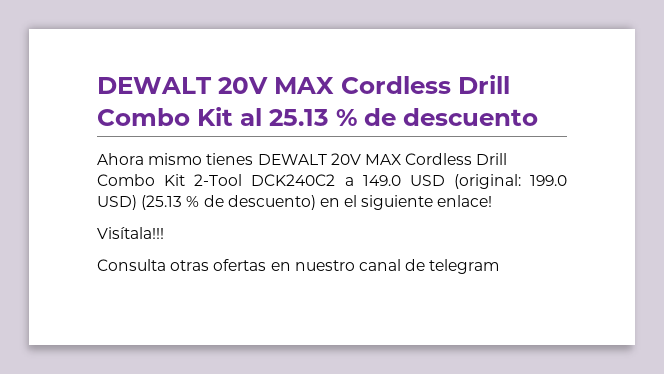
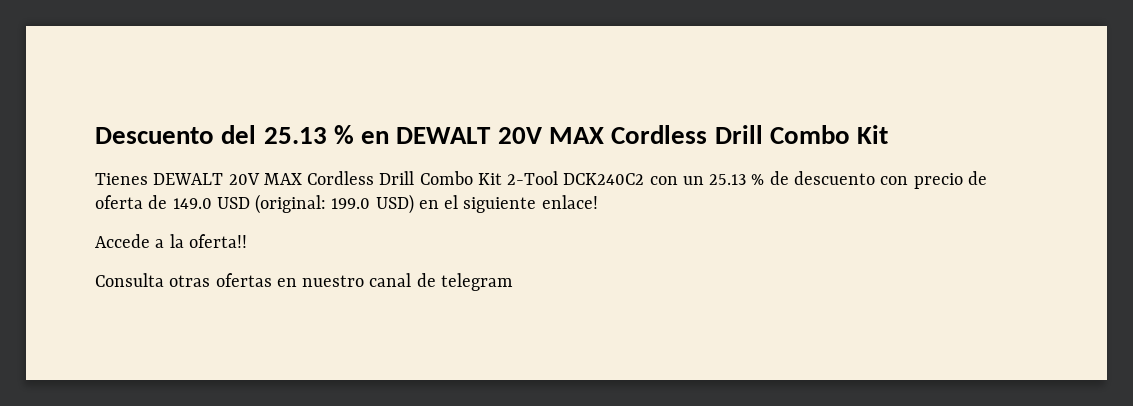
[97,75,510,94] [97,107,538,126] [97,153,254,165] DEWALT 20V MAX Cordless Drill Combo Kit al 25.13 % de descuento // Ahora mismo tienes -> [95,125,889,144] [95,173,148,185] Descuento del 25.13 % en DEWALT 20V MAX Cordless Drill Combo Kit // Tienes
[344,177,354,186] a -> [649,171,987,189] [95,195,168,209] con un 25.13 % de descuento con precio de oferta de
[141,195,316,210] (25.13 % de descuento) -> (414, 204) none
[97,227,164,239] Visítala!!! -> [95,234,247,248] Accede a la oferta!!

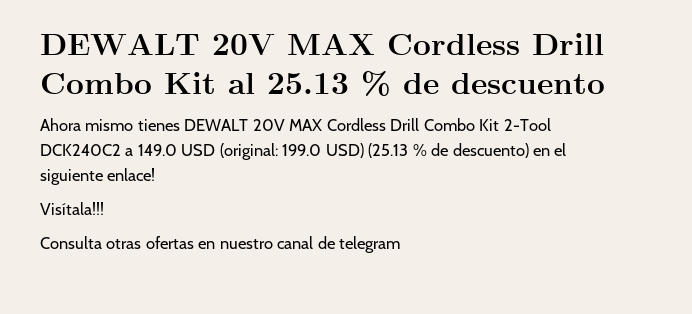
[95,125,889,144] [95,173,148,185] Descuento del 25.13 % en DEWALT 20V MAX Cordless Drill Combo Kit // Tienes -> [40,33,604,55] [40,71,605,96] [40,118,180,131] DEWALT 20V MAX Cordless Drill Combo Kit al 25.13 % de descuento // Ahora mismo tienes
[649,171,987,189] [95,195,168,209] con un 25.13 % de descuento con precio de oferta de -> [125,148,134,156] a
(414, 204) none -> [368,143,529,158] (25.13 % de descuento)
[95,234,247,248] Accede a la oferta!! -> [40,202,104,215] Visítala!!!

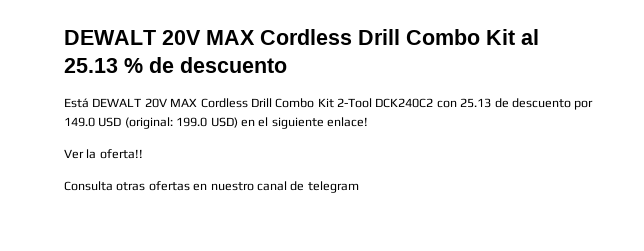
[40,118,180,131] Ahora mismo tienes -> [64,98,89,108] Está
[125,148,134,156] a -> [436,98,594,110] con 25.13 de descuento por
[368,143,529,158] (25.13 % de descuento) -> (238, 122) none
[40,202,104,215] Visítala!!! -> [64,149,143,159] Ver la oferta!!

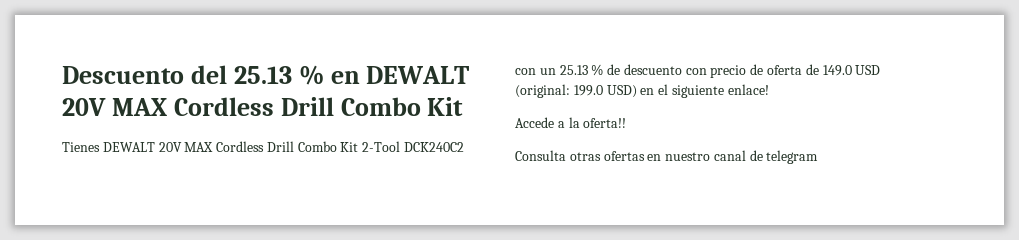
[64,29,539,45] [64,57,287,73] [64,98,89,108] DEWALT 20V MAX Cordless Drill Combo Kit al 25.13 % de descuento // Está -> [62,65,470,85] [62,97,464,116] [62,142,100,152] Descuento del 25.13 % en DEWALT 20V MAX Cordless Drill Combo Kit // Tienes
[460,98,594,110] 25.13 de descuento por -> [539,64,819,78] un 25.13 % de descuento con precio de oferta de
[64,149,84,159] Ver -> [515,117,565,128] Accede a

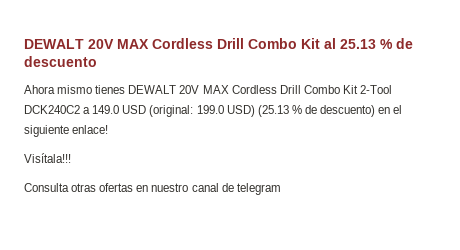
[62,65,470,85] [62,97,464,116] [62,142,100,152] Descuento del 25.13 % en DEWALT 20V MAX Cordless Drill Combo Kit // Tienes -> [24,38,413,49] [24,56,97,67] [24,85,126,94] DEWALT 20V MAX Cordless Drill Combo Kit al 25.13 % de descuento // Ahora mismo tienes
[515,64,819,78] con un 25.13 % de descuento con precio de oferta de -> [83,107,91,114] a
(637, 91) none -> [257,105,376,117] (25.13 % de descuento)
[515,117,627,128] Accede a la oferta!! -> [24,153,71,163] Visítala!!!

